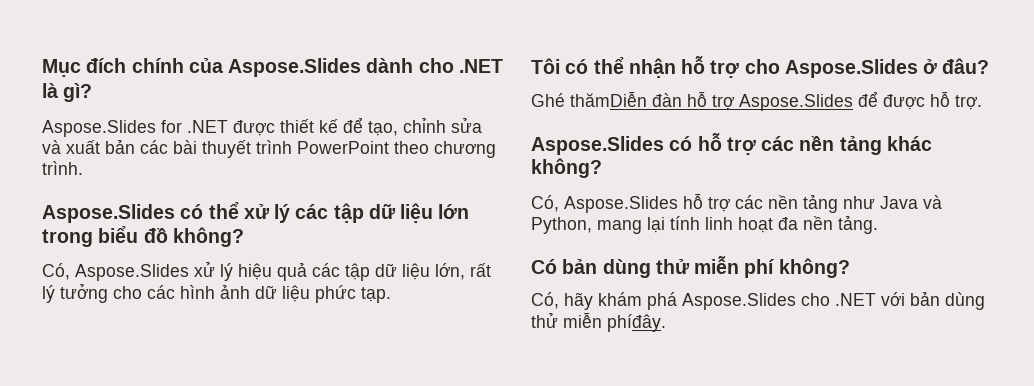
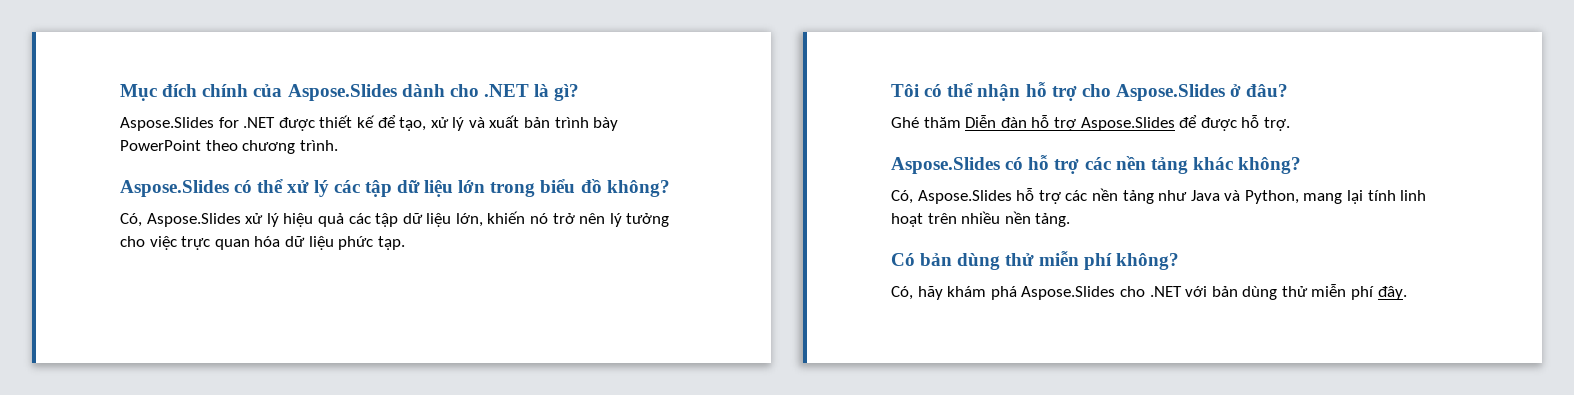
[403,117,482,133] chỉnh sửa -> [430,117,465,131] xử lý
[140,140,292,158] các bài thuyết trình -> [554,117,619,131] trình bày
[470,263,491,277] [42,283,250,303] rất lý tưởng cho các hình ảnh -> [487,211,670,227] [120,236,281,250] khiến nó trở nên lý tưởng cho việc trực quan hóa
[570,91,647,107] thămDiễn -> [923,115,997,128] thăm Diễn
[778,217,798,230] đa -> [927,211,1001,224] trên nhiều
[607,314,666,332] phíđây. -> [1351,286,1407,300] phí đây.

